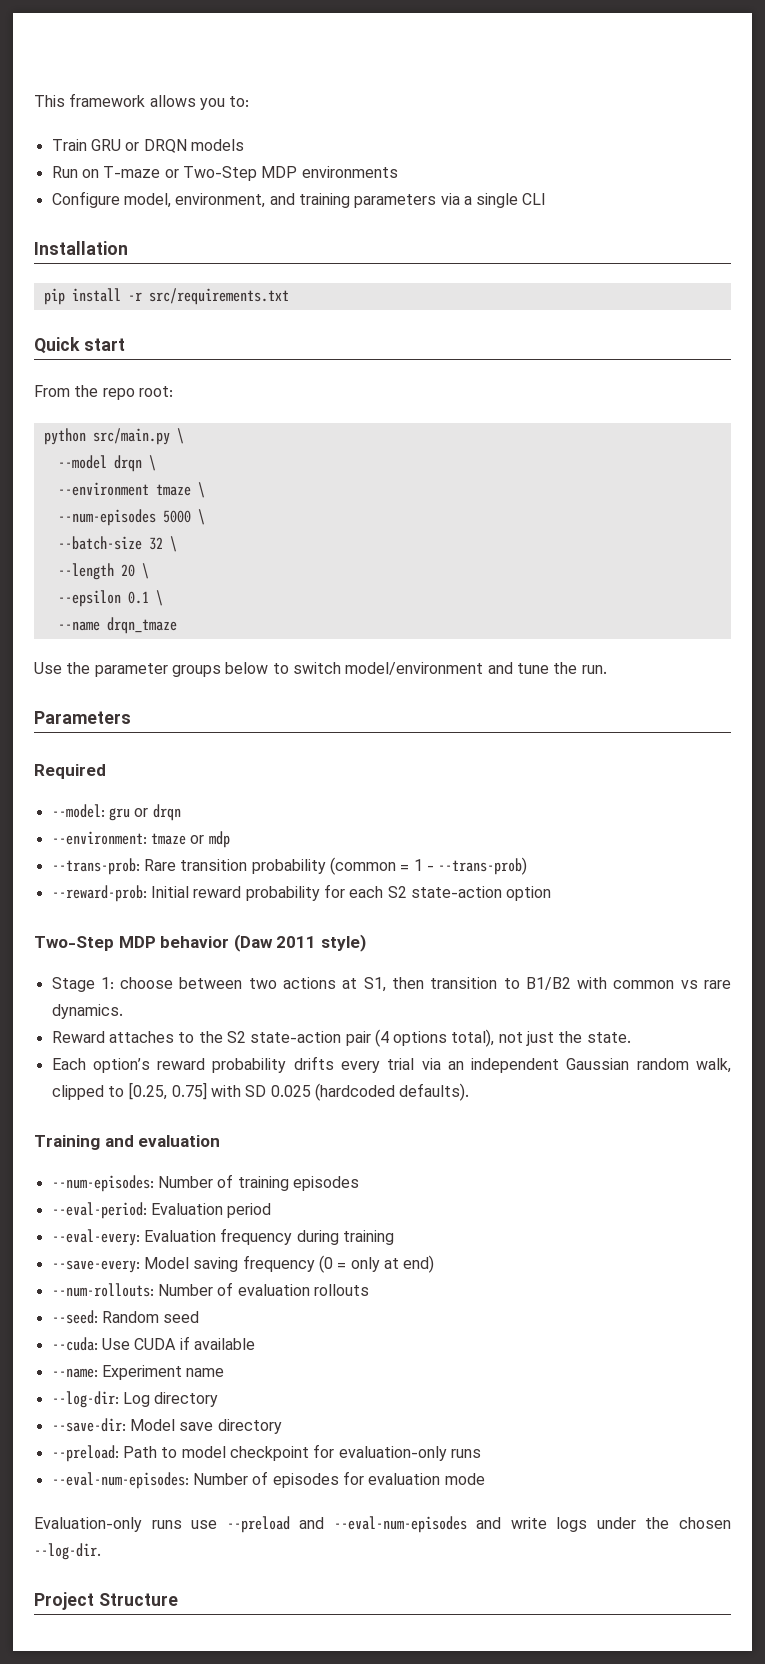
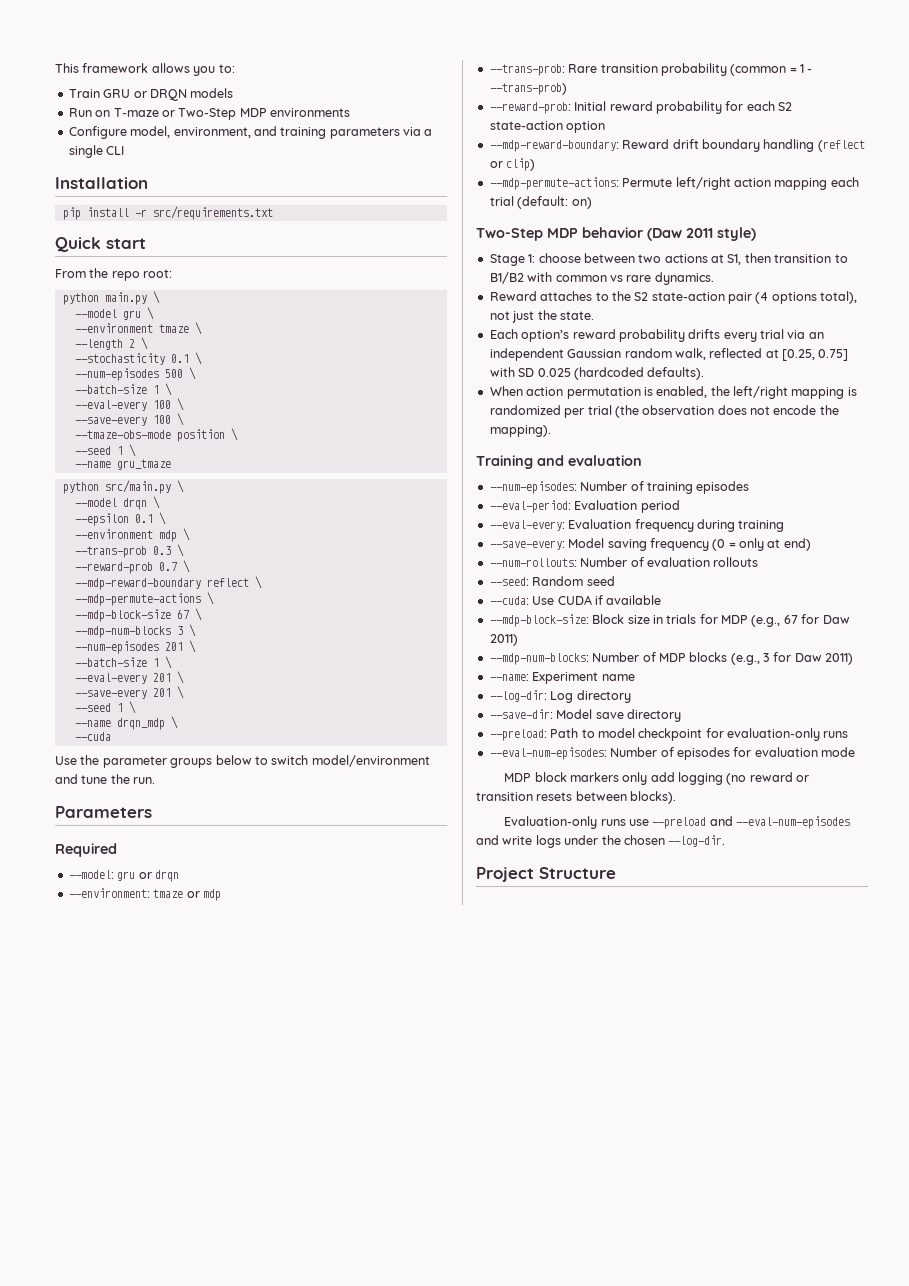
(173, 391) none -> [62,291,160,305] [74,307,154,320] [74,322,202,335] [74,337,148,350] [74,352,202,365] [74,367,196,381] [74,383,172,396] [74,398,184,411] [74,413,184,426] [74,428,238,442] [74,444,136,457] [74,459,171,470] // python main.py \ // --model gru \ // --environment tmaze \ // --length 2 \ // --stochasticity 0.1 \ // --num-episodes 500 \ // --batch-size 1 \ // --eval-every 100 \ // --save-every 100 \ // --tmaze-obs-mode position \ // --seed 1 \ // --name gru_tmaze
[57,482,205,498] [57,509,205,526] [57,536,177,552] [57,563,149,580] [57,590,163,607] [57,617,177,634] --environment tmaze \ // --num-episodes 5000 \ // --batch-size 32 \ // --length 20 \ // --epsilon 0.1 \ // --name drqn_tmaze -> [74,512,166,526] [74,528,190,542] [74,544,184,558] [74,560,190,574] [74,576,262,590] [74,592,214,606] [74,608,202,622] [74,624,196,638] [74,640,196,654] [74,656,172,669] [74,671,184,684] [74,686,184,699] [74,701,136,714] [74,716,178,730] [74,732,111,741] --epsilon 0.1 \ // --environment mdp \ // --trans-prob 0.3 \ // --reward-prob 0.7 \ // --mdp-reward-boundary reflect \ // --mdp-permute-actions \ // --mdp-block-size 67 \ // --mdp-num-blocks 3 \ // --num-episodes 201 \ // --batch-size 1 \ // --eval-every 201 \ // --save-every 201 \ // --seed 1 \ // --name drqn_mdp \ // --cuda
(552, 893) none -> [489,139,865,152] [489,158,536,171] [489,177,859,190] [489,196,592,209] // --mdp-reward-boundary: Reward drift boundary handling (reflect or clip) // --mdp-permute-actions: Permute left/right action mapping each trial (default: on)
[51,1085,124,1100] clipped to -> [709,348,779,358] reflected at
(470, 1092) none -> [489,386,857,399] [489,405,839,418] [489,425,551,437] // When action permutation is enabled, the left/right mapping is randomized per trial (the observation does not encode the mapping).
(255, 1344) none -> [489,614,850,627] [489,634,518,646] [489,652,854,665] // --mdp-block-size: Block size in trials for MDP (e.g., 67 for Daw 2011) // --mdp-num-blocks: Number of MDP blocks (e.g., 3 for Daw 2011)
(485, 1479) none -> [504,772,810,785] [476,791,677,804] // MDP block markers only add logging (no reward or transition resets between blocks).

